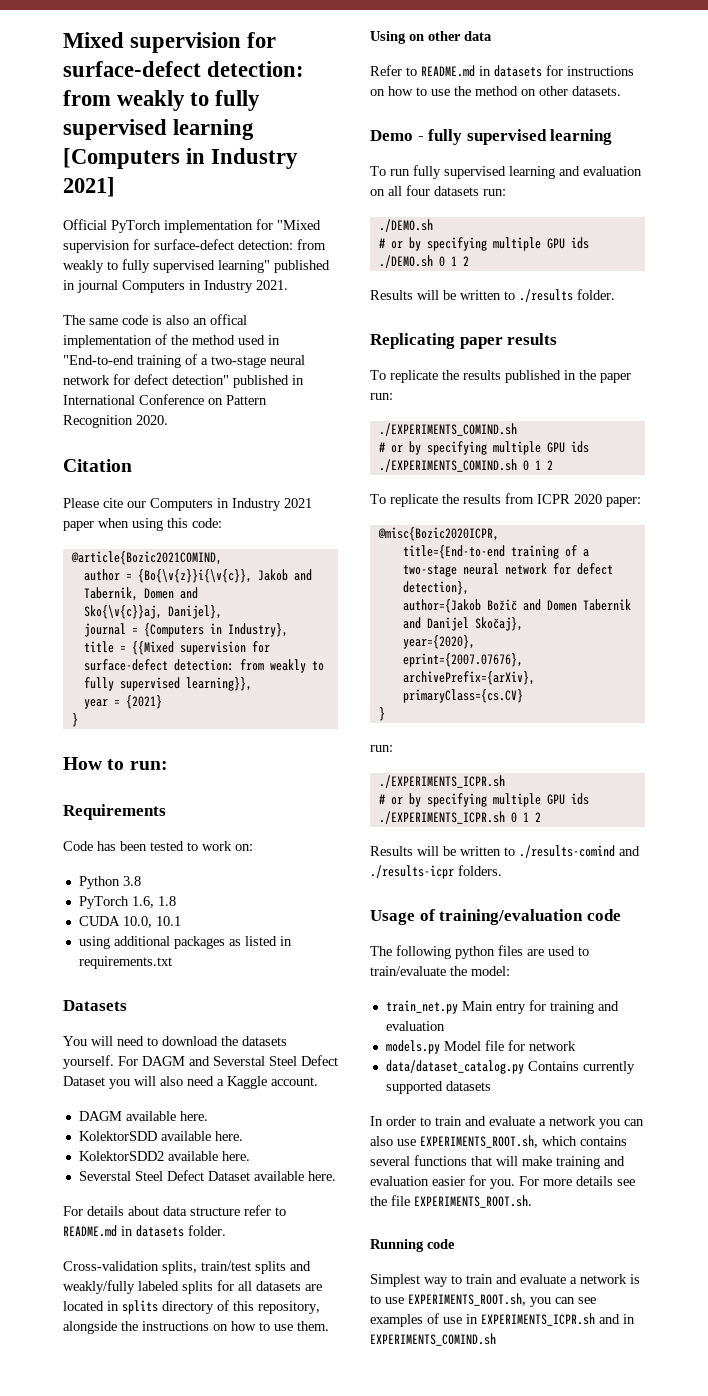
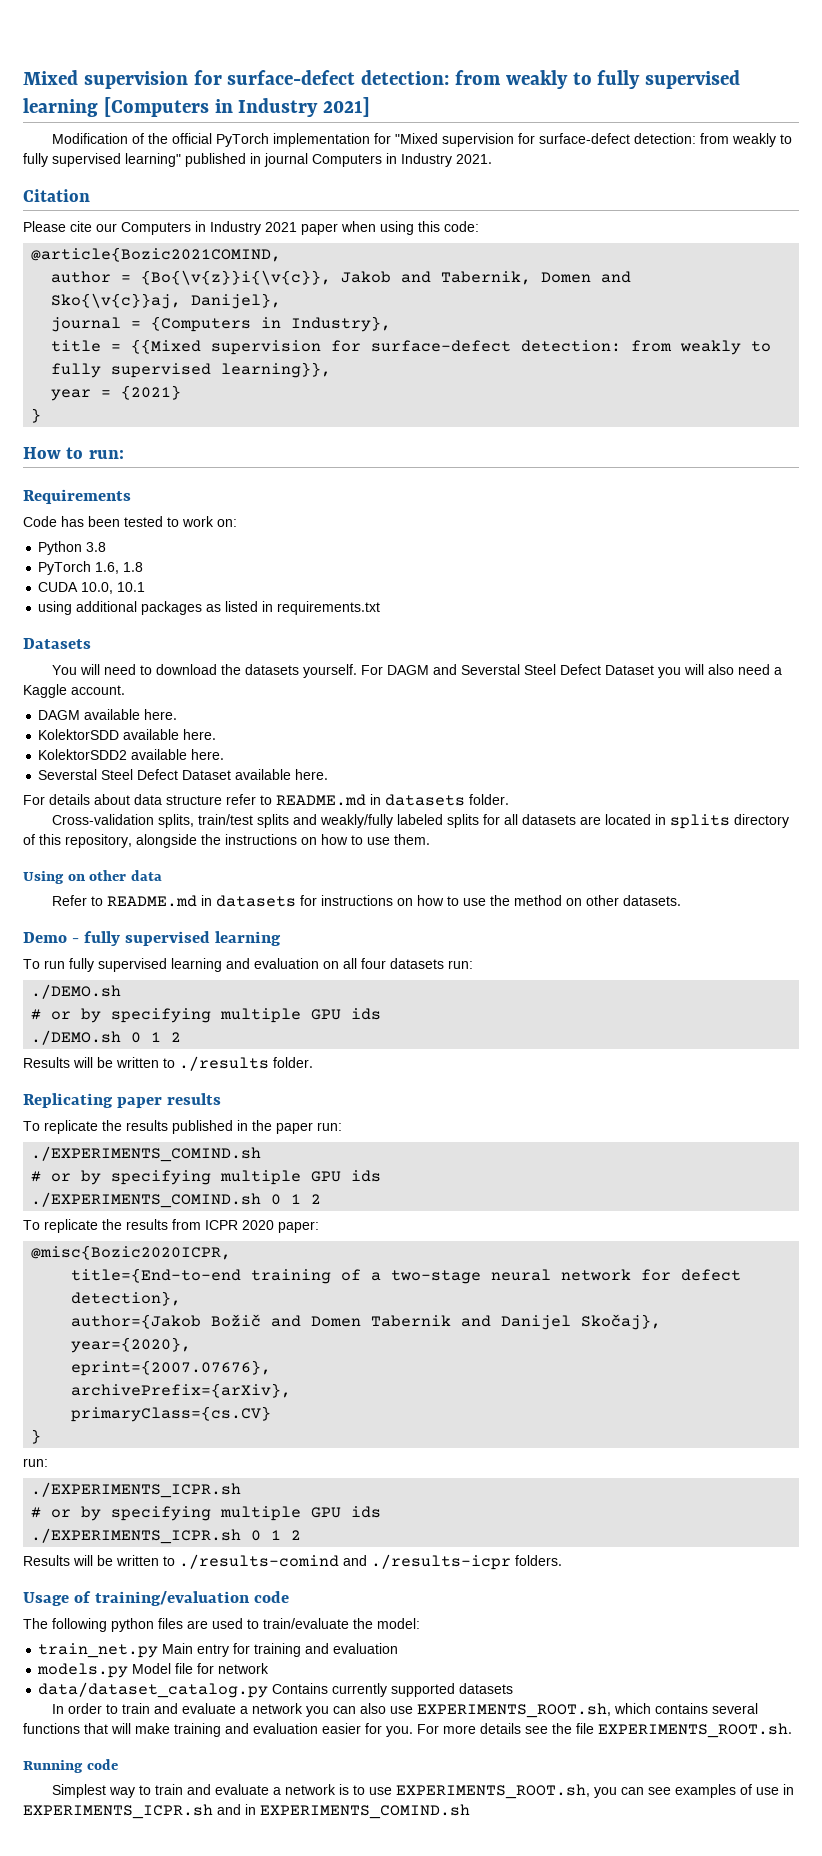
[63,219,107,230] Official -> [51,133,212,144] Modification of the official
[63,314,247,325] [63,334,280,348] [63,354,305,368] [63,374,304,388] [63,394,267,405] [63,415,168,428] // The same code is also an offical implementation of the method used in "End-to-end training of a two-stage neural network for defect detection" published in International Conference on Pattern Recognition 2020. -> (492, 159) none

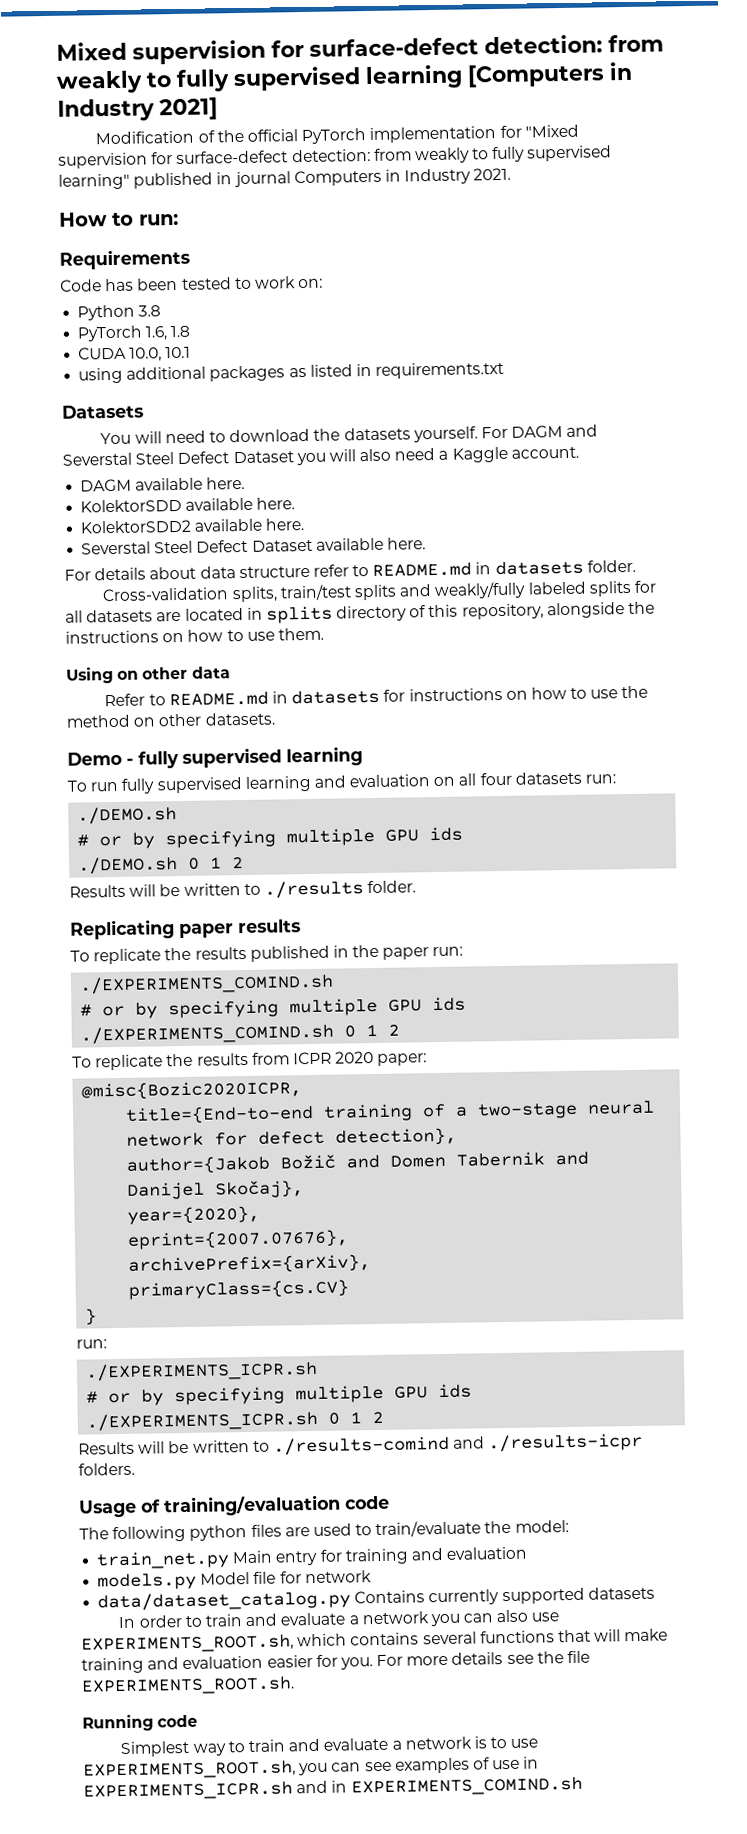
[23,189,90,202] [23,221,479,235] [31,247,282,262] [51,270,632,285] [51,293,282,309] [51,316,392,332] [51,339,772,355] [51,362,332,378] [51,385,182,401] [31,408,42,423] // Citation // Please cite our Computers in Industry 2021 paper when using this code: // @article{Bozic2021COMIND, // author = {Bo{\v{z}}i{\v{c}}, Jakob and Tabernik, Domen and // Sko{\v{c}}aj, Danijel}, // journal = {Computers in Industry}, // title = {{Mixed supervision for surface-defect detection: from weakly to fully supervised learning}}, // year = {2021} // } -> (512, 174) none

